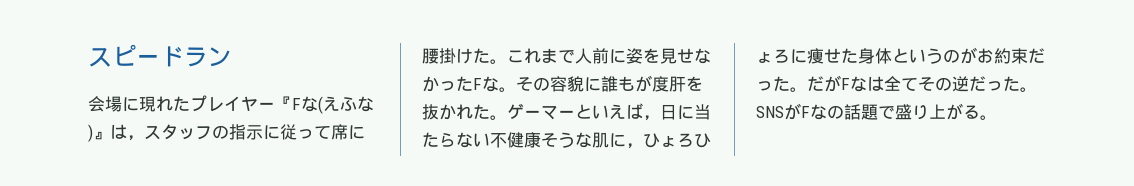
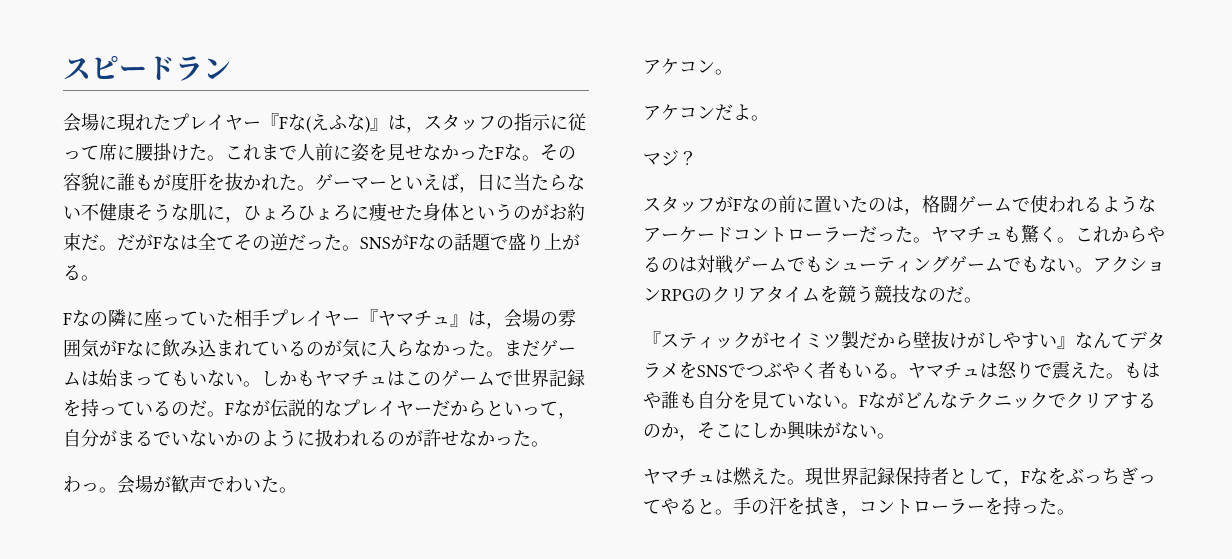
[756,76,790,91] った -> (99, 242) none
(997, 117) none -> [63,309,576,329] [63,339,576,357] [63,369,585,387] [63,399,576,419] [63,429,549,447] [63,475,297,494] [643,58,733,75] [643,104,769,121] [643,150,697,166] [643,195,1156,215] [643,224,1165,244] [643,255,1165,274] [643,285,982,303] [643,330,1165,349] [643,361,1160,379] [643,391,1156,409] [643,421,895,441] [643,467,1156,487] [643,497,1075,517] // Fなの隣に座っていた相手プレイヤー『ヤマチュ』は，会場の雰囲気がFなに飲み込まれているのが気に入らなかった。まだゲームは始まってもいない。しかもヤマチュはこのゲームで世界記録を持っているのだ。Fなが伝説的なプレイヤーだからといって，自分がまるでいないかのように扱われるのが許せなかった。 // わっ。会場が歓声でわいた。 // アケコン。 // アケコンだよ。 // マジ？ // スタッフがFなの前に置いたのは，格闘ゲームで使われるようなアーケードコントローラーだった。ヤマチュも驚く。これからやるのは対戦ゲームでもシューティングゲームでもない。アクションRPGのクリアタイムを競う競技なのだ。 // 『スティックがセイミツ製だから壁抜けがしやすい』なんてデタラメをSNSでつぶやく者もいる。ヤマチュは怒りで震えた。もはや誰も自分を見ていない。Fながどんなテクニックでクリアするのか，そこにしか興味がない。 // ヤマチュは燃えた。現世界記録保持者として，Fなをぶっちぎってやると。手の汗を拭き，コントローラーを持った。

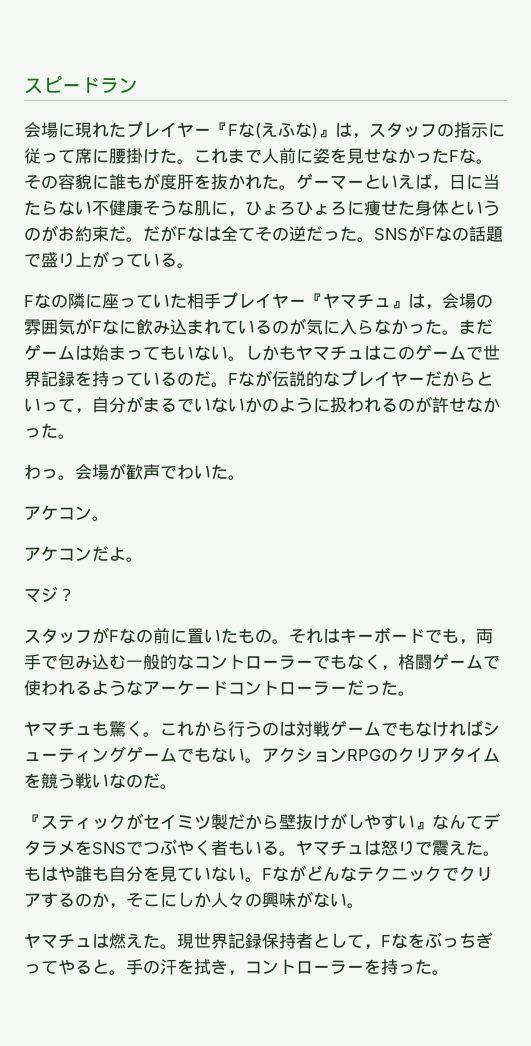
(580, 242) none -> [109,253,160,267] ってい
[868,197,904,212] のは -> [238,627,493,645] [24,654,381,670] もの。それはキーボードでも，両手で包み込む一般的なコントローラーでもなく
(931, 240) none -> (415, 693) //
[1147,226,1165,243] [643,257,661,272] やる -> [228,721,262,737] 行う
(823, 264) none -> [415,720,483,737] なければ
[874,285,910,303] 競技 -> [75,773,109,789] 戦い
(787, 430) none -> [211,892,262,908] 人々の

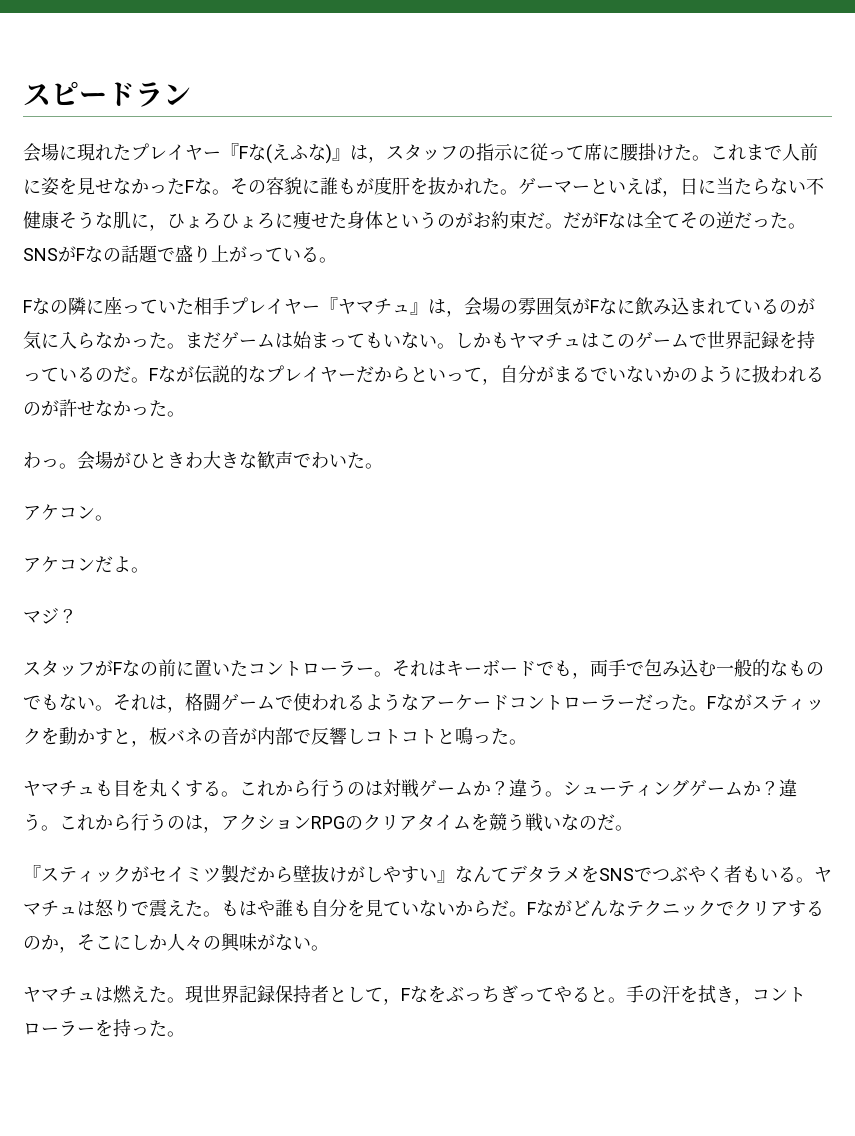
(126, 471) none -> [131,451,257,469] ひときわ大きな
[238,628,272,643] もの -> [248,661,374,677] コントローラー
[194,654,381,670] コントローラーでもなく -> [788,660,824,677] [23,694,167,711] ものでもない。それは
(415, 693) none -> [707,694,824,711] [23,727,527,747] Fながスティックを動かすと，板バネの音が内部で反響しコトコトと鳴った。
[109,721,143,737] 驚く -> [113,779,221,797] 目を丸くする
[381,720,483,737] でもなければ -> [473,779,563,797] か？違う。
[177,747,262,763] でもない。 -> [743,779,797,797] [23,813,221,833] か？違う。これから行うのは，
(245, 874) none -> [455,900,509,917] からだ

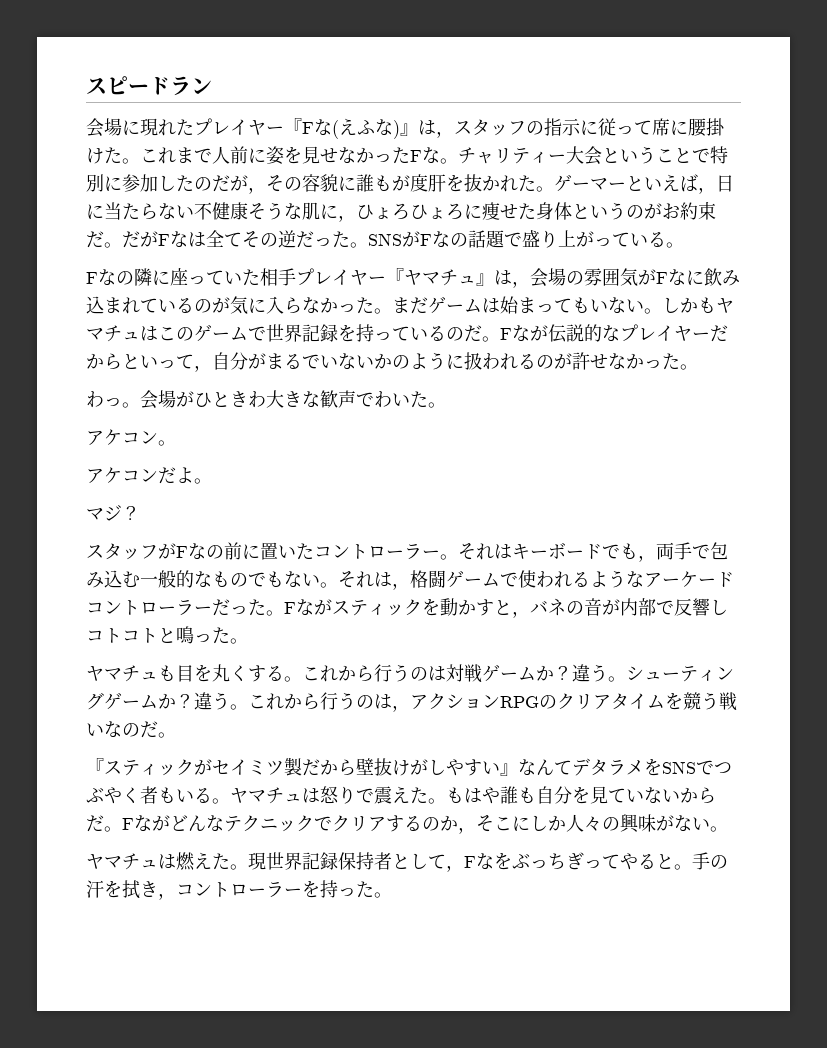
(230, 192) none -> [458,146,728,165] [86,174,266,194] チャリティー大会ということで特別に参加したのだが，
[149,727,167,745] 板 -> (530, 614) none

